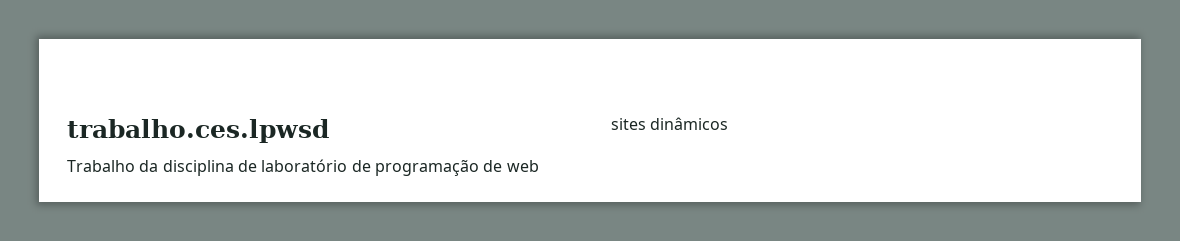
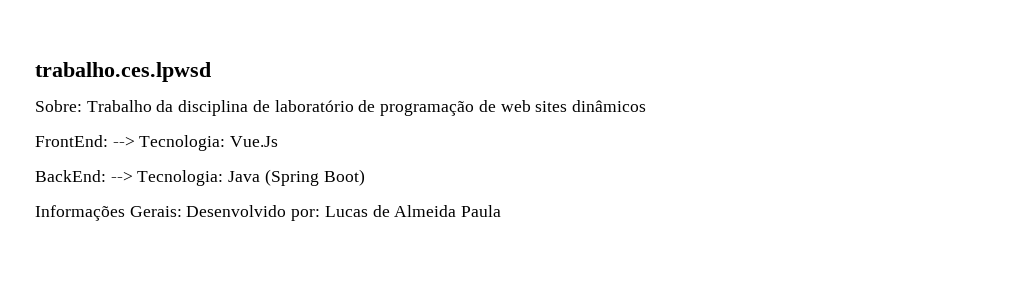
(329, 131) none -> [35,100,82,112] Sobre:
(729, 123) none -> [35,135,279,151] [35,169,365,186] [35,205,502,221] // FrontEnd: --> Tecnologia: Vue.Js // BackEnd: --> Tecnologia: Java (Spring Boot) // Informações Gerais: Desenvolvido por: Lucas de Almeida Paula

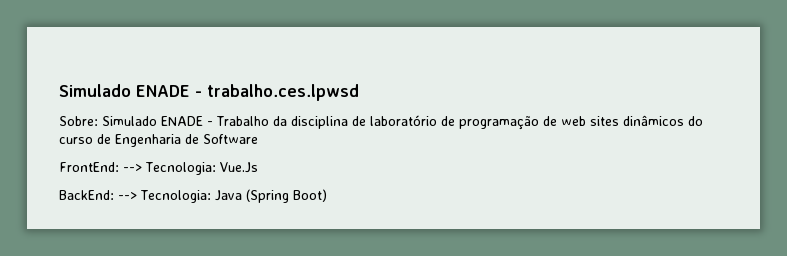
(35, 72) none -> [59,84,202,97] Simulado ENADE -
(82, 106) none -> [102,116,213,126] Simulado ENADE -
(646, 106) none -> [688,116,703,126] [59,134,258,147] do curso de Engenharia de Software
[35,205,502,221] // Informações Gerais: Desenvolvido por: Lucas de Almeida Paula -> (327, 195) none

